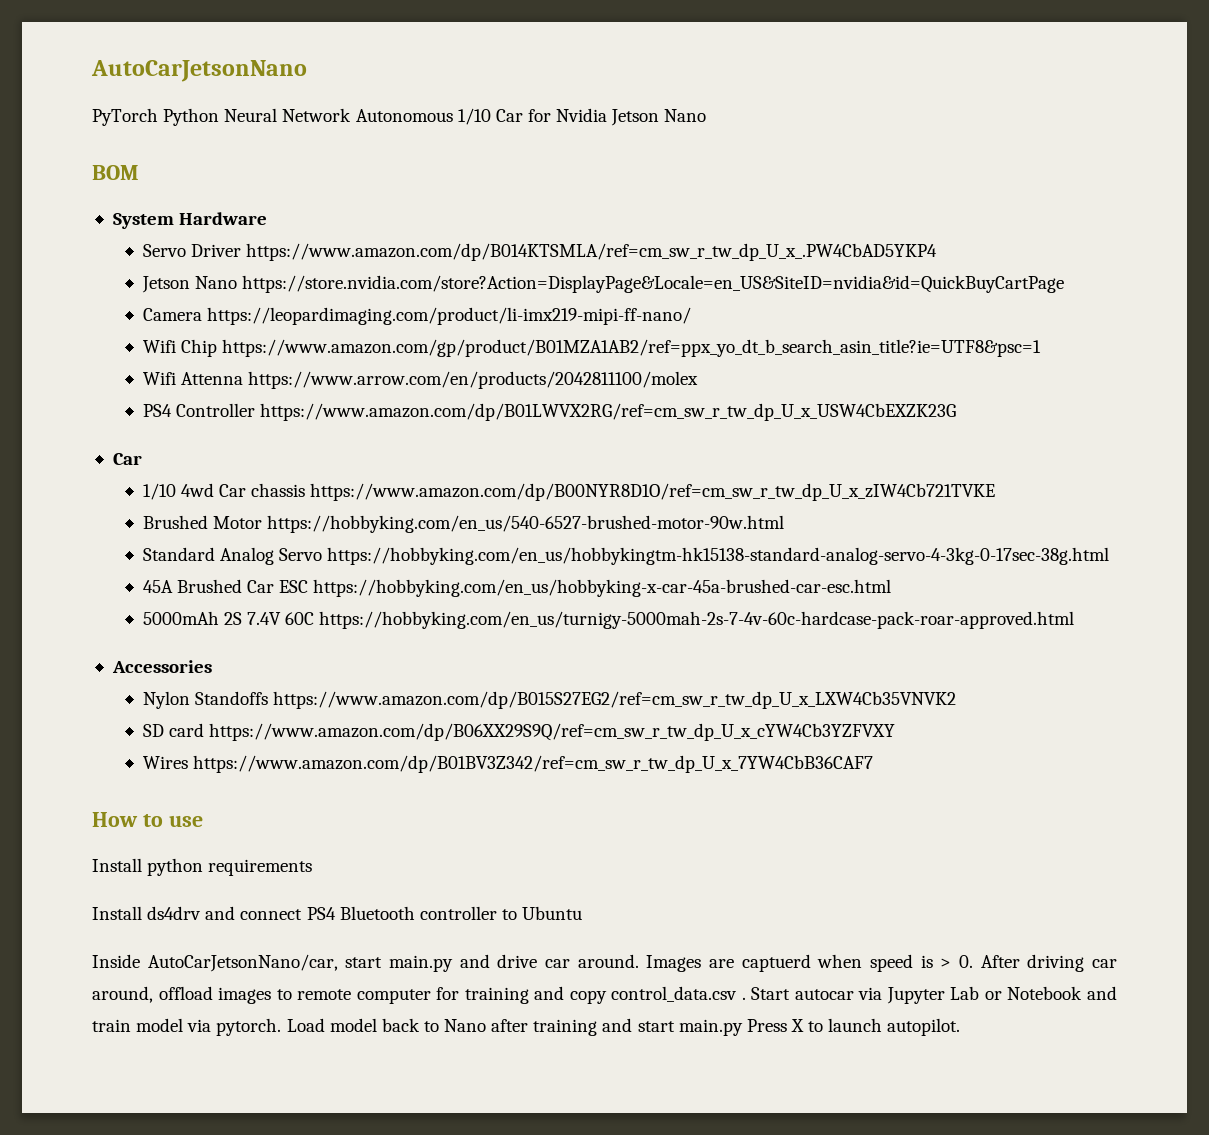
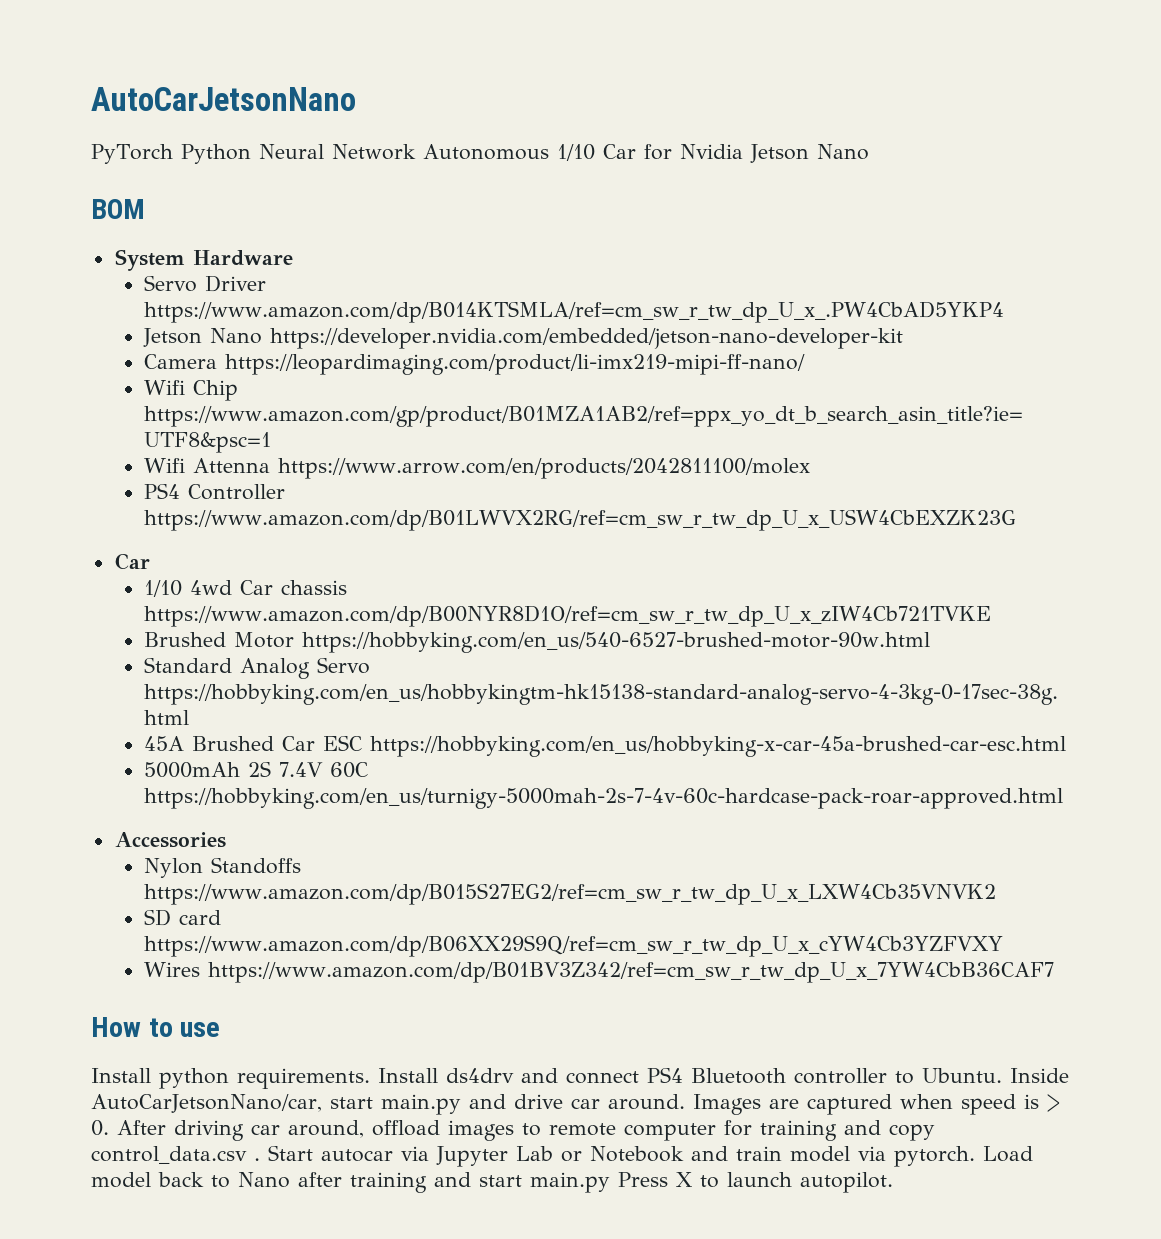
[242,275,1065,293] https://store.nvidia.com/store?Action=DisplayPage&Locale=en_US&SiteID=nvidia&id=QuickBuyCartPage -> [270,328,904,349] https://developer.nvidia.com/embedded/jetson-nano-developer-kit
[208,859,313,876] requirements // -> [237,1068,370,1089] requirements.
[522,906,583,920] Ubuntu // -> [922,1068,1002,1083] Ubuntu.
[741,954,811,972] captuerd -> [806,1094,892,1115] captured

